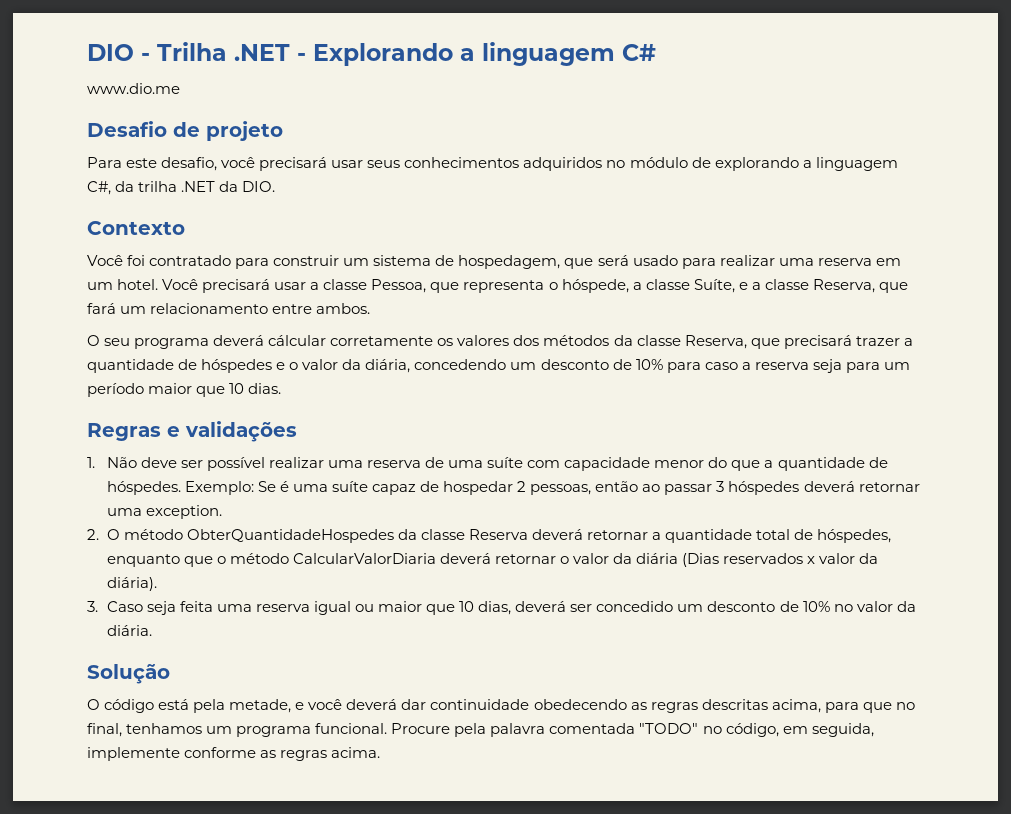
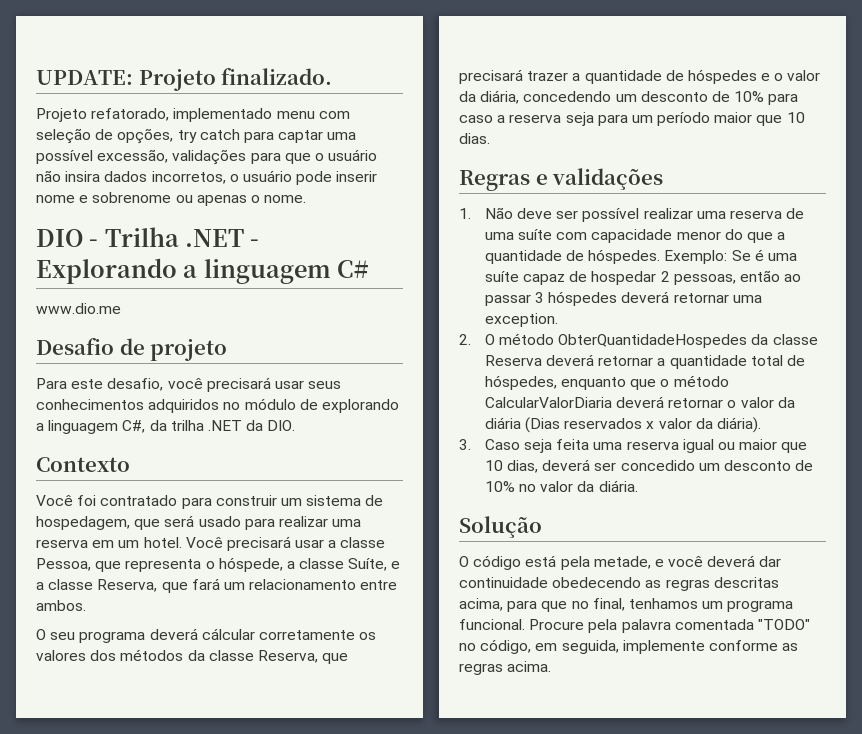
(87, 52) none -> [36,68,333,91] [36,108,350,122] [36,128,357,144] [36,149,378,165] [36,170,378,185] [36,192,307,206] UPDATE: Projeto finalizado. // Projeto refatorado, implementado menu com seleção de opções, try catch para captar uma possível excessão, validações para que o usuário não insira dados incorretos, o usuário pode inserir nome e sobrenome ou apenas o nome. //

